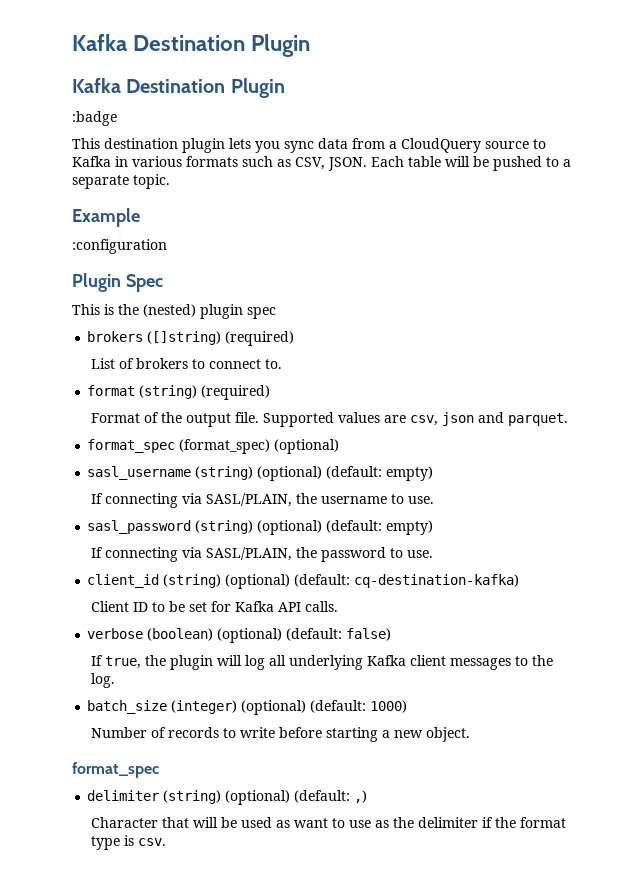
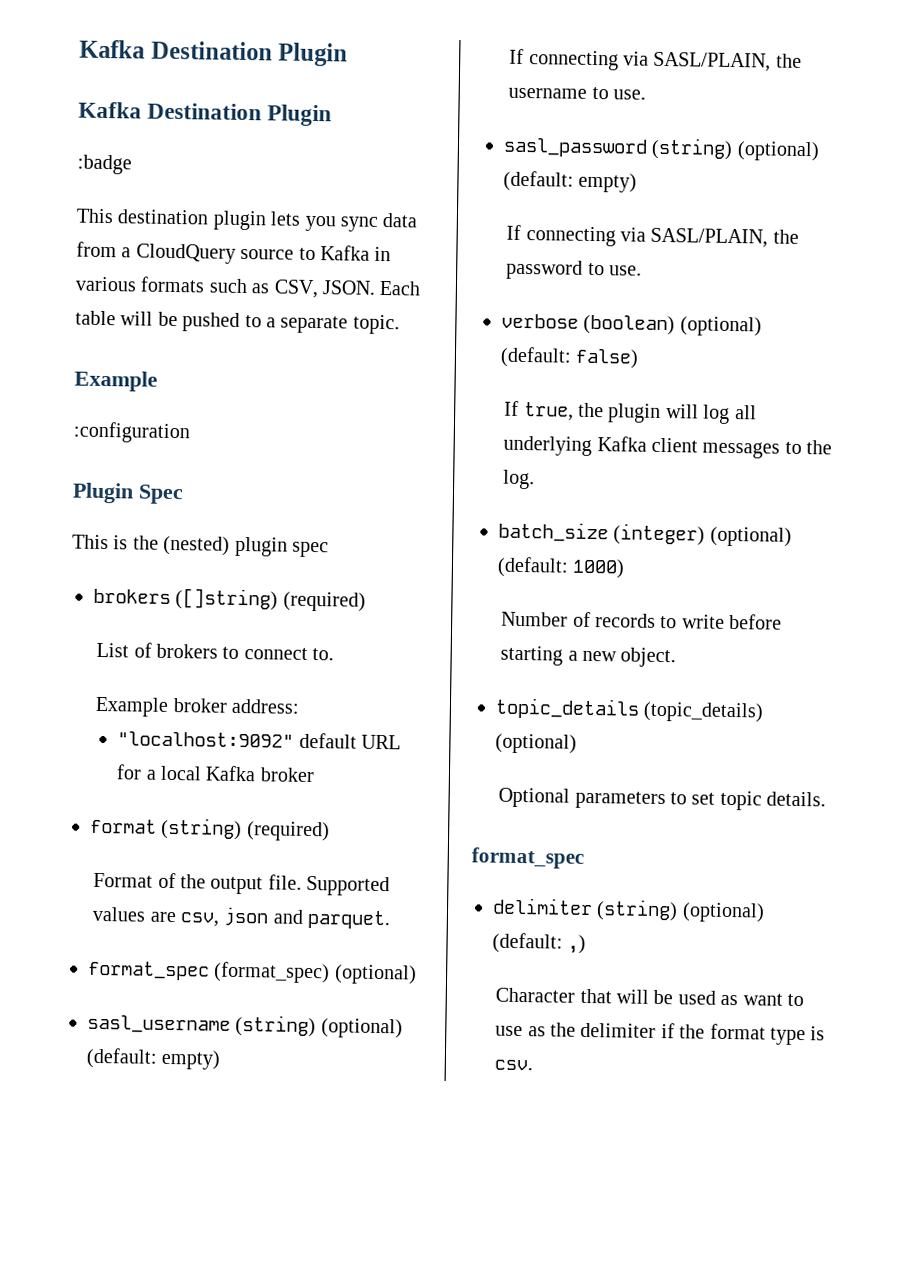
(283, 364) none -> [95,696,301,717] [117,731,402,750] [116,764,315,783] // Example broker address: // "localhost:9092" default URL for a local Kafka broker
[87,574,520,589] [91,601,339,612] // client_id (string) (optional) (default: cq-destination-kafka) // Client ID to be set for Kafka API calls. -> (643, 270) none
(471, 734) none -> [495,697,765,723] [495,733,577,754] [498,787,827,811] // topic_details (topic_details) (optional) // Optional parameters to set topic details.

